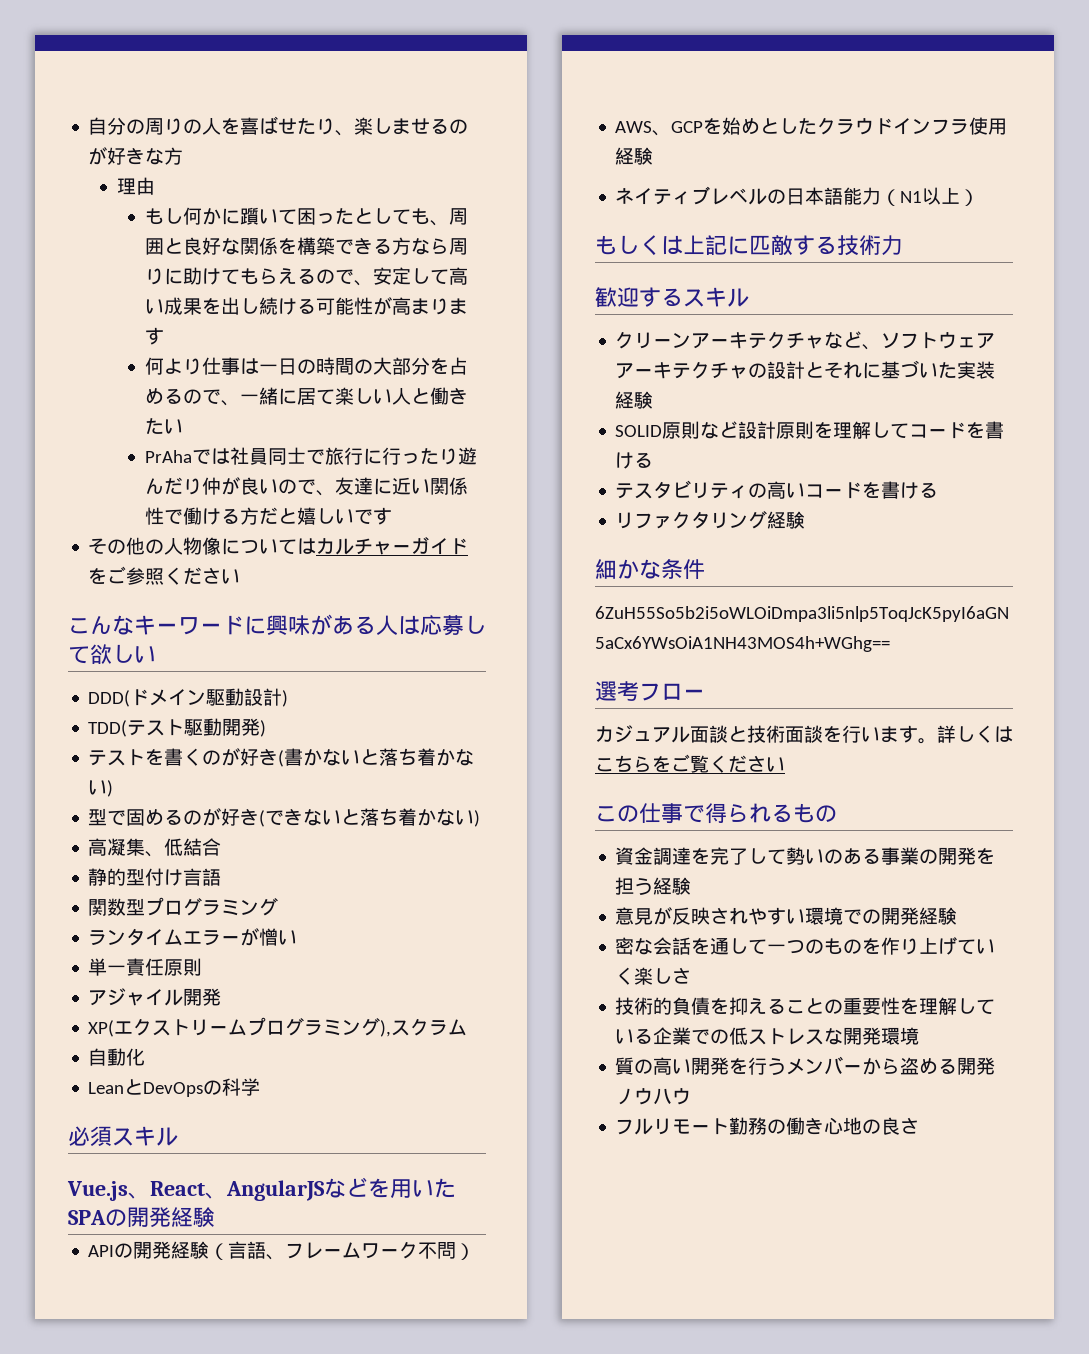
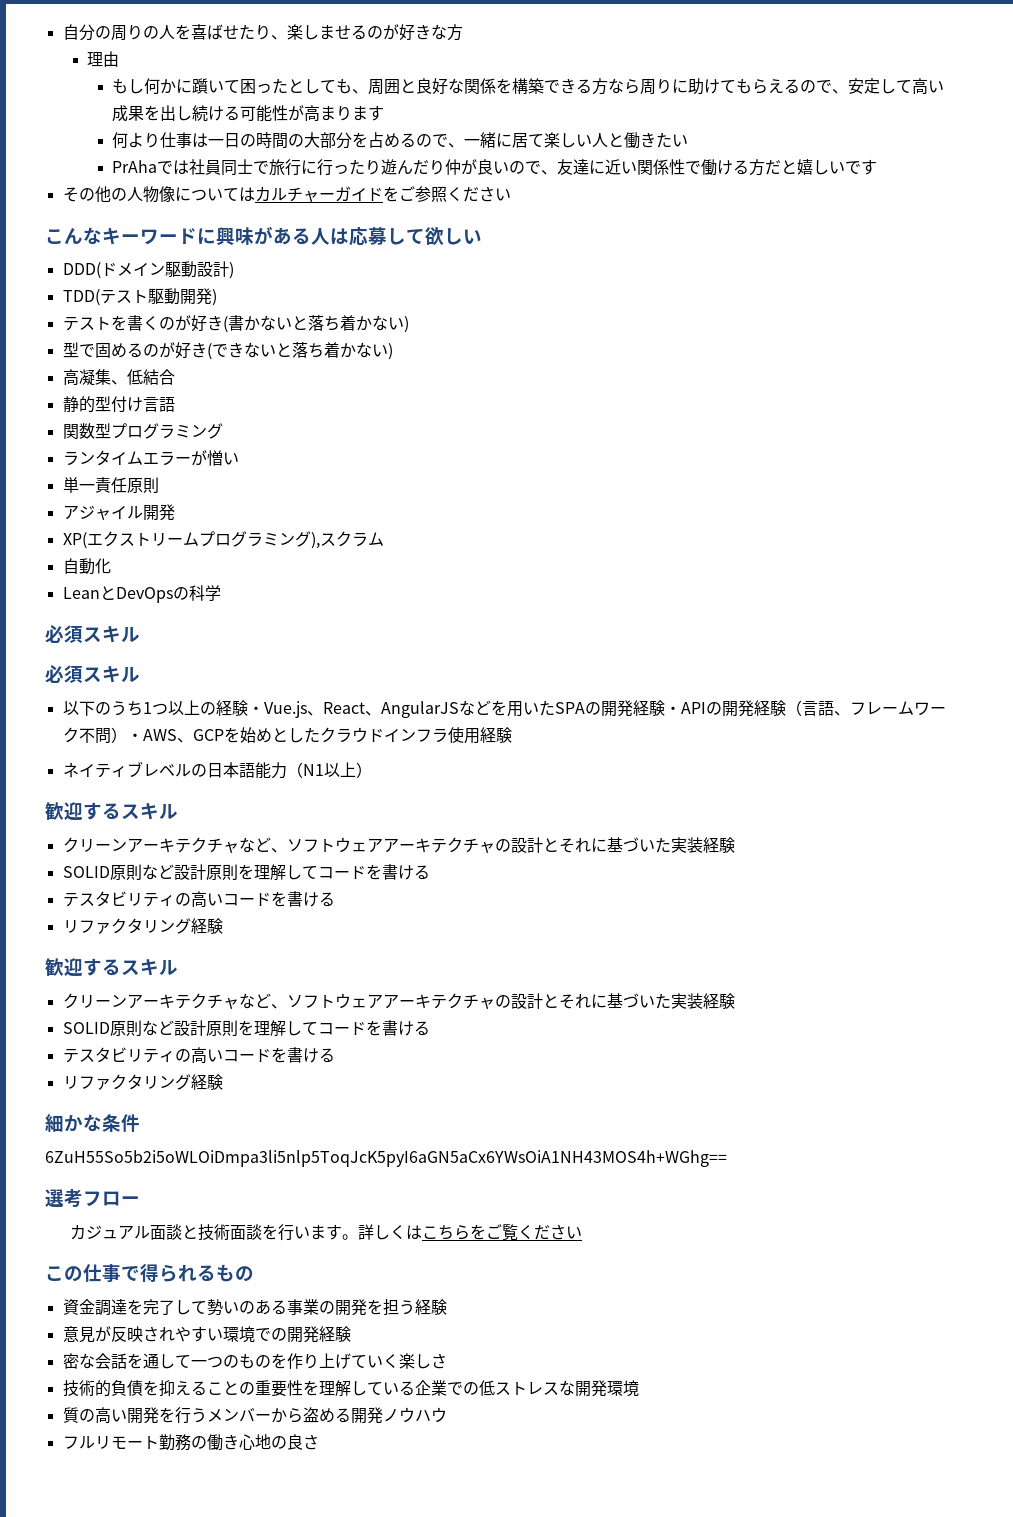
(178, 1136) none -> [45,665,140,683] [62,700,264,716] 必須スキル // 以下のうち1つ以上の経験・
(215, 1217) // -> [664,706,681,714] ・
(476, 1251) // -> [126,733,143,741] ・
[595,235,903,256] もしくは上記に匹敵する技術力 -> [45,802,178,821] [62,837,735,853] [62,864,430,881] [62,891,335,908] [62,918,223,934] 歓迎するスキル // クリーンアーキテクチャなど、ソフトウェアアーキテクチャの設計とそれに基づいた実装経験 // SOLID原則など設計原則を理解してコードを書ける // テスタビリティの高いコードを書ける // リファクタリング経験

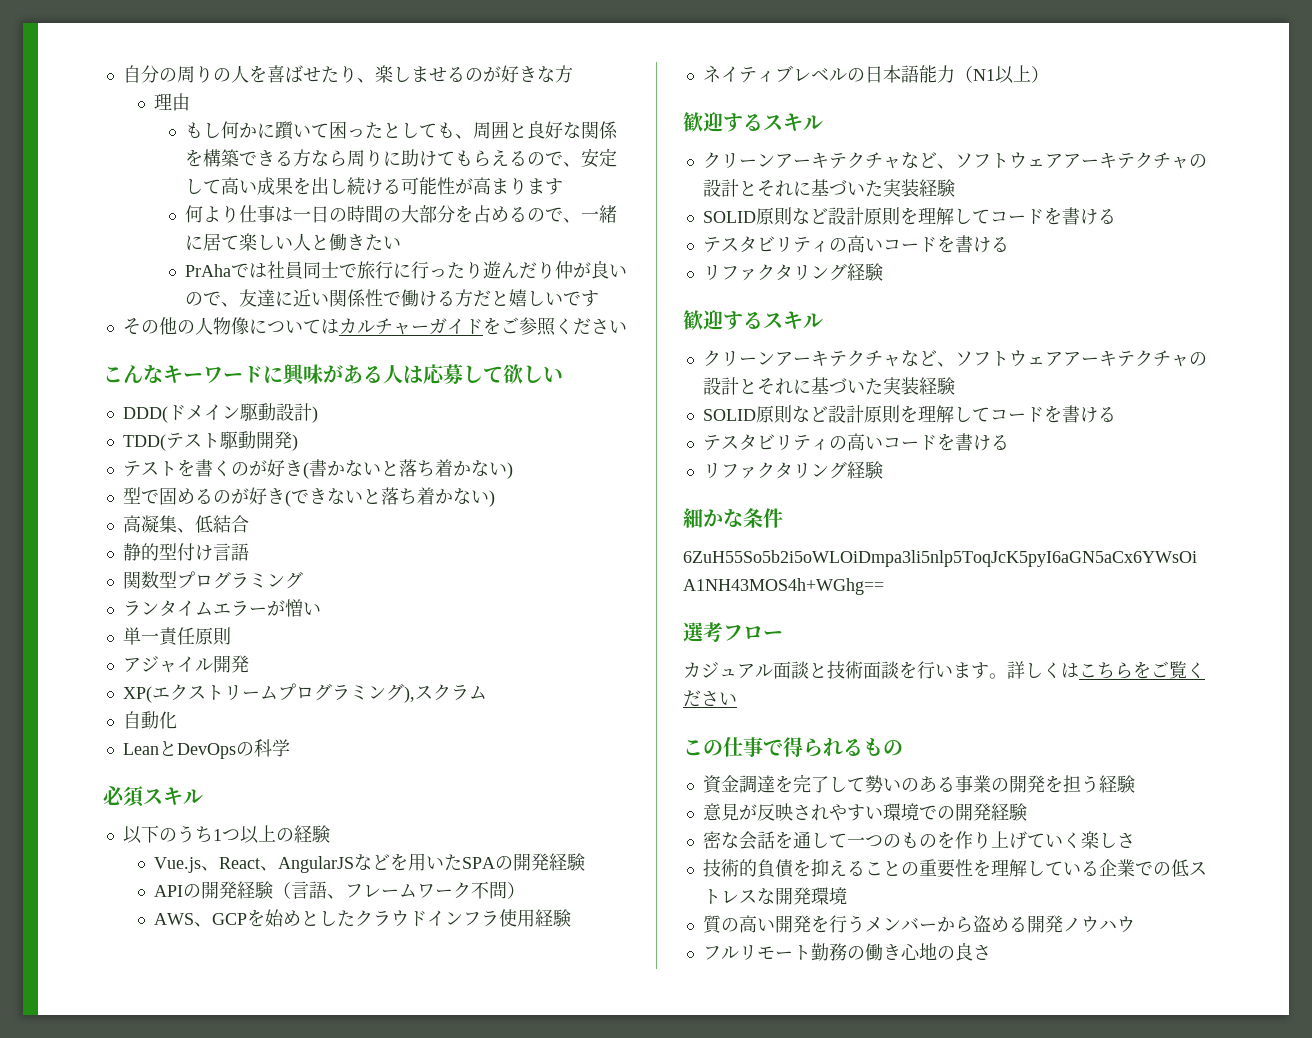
[45,665,140,683] // 必須スキル -> (203, 796) none
[247,706,264,714] ・ -> (330, 834) //
[664,706,681,714] ・ -> (586, 862) //
[126,733,143,741] ・ -> (526, 890) //

